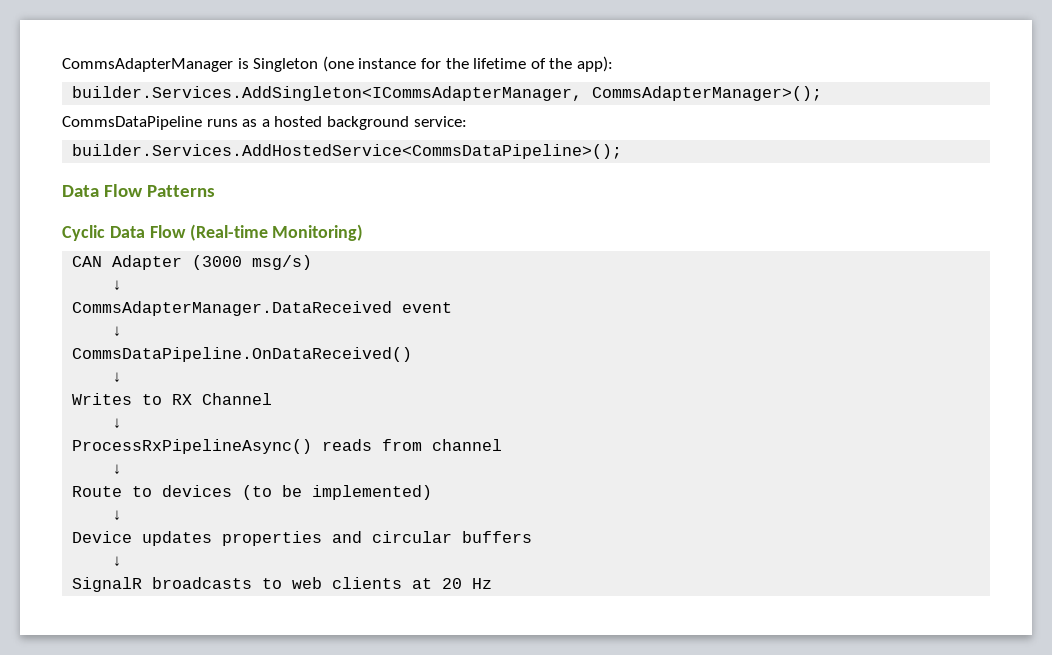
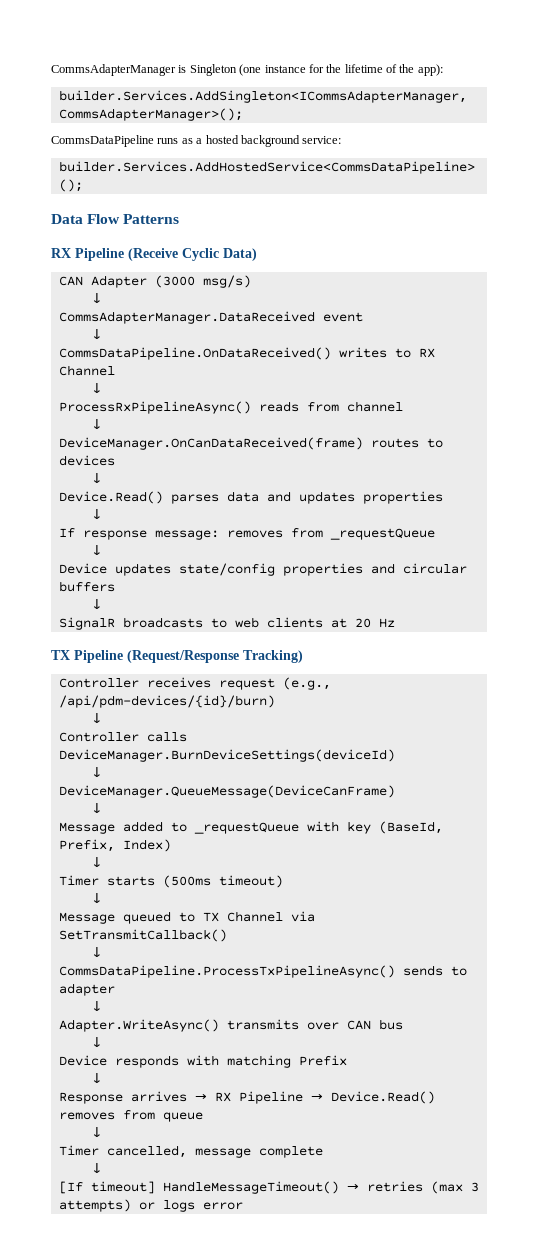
[62,224,364,241] Cyclic Data Flow (Real-time Monitoring) -> [51,248,257,261] RX Pipeline (Receive Cyclic Data)
[112,372,123,382] [72,393,133,405] // ↓ // Writes -> [338,347,387,358] writes
[72,486,123,497] Route -> [58,437,419,450] DeviceManager.OnCanDataReceived(frame) routes
[242,485,433,500] (to be implemented) -> [90,473,103,483] [58,491,443,504] [90,509,103,519] [58,528,435,540] // ↓ // Device.Read() parses data and updates properties // ↓ // If response message: removes from _requestQueue
(213, 538) none -> [178,563,275,576] state/config
(493, 583) none -> [51,650,303,663] [58,677,331,690] [58,695,275,708] [90,713,103,723] [58,732,187,742] [58,749,395,762] [90,767,103,777] [58,785,395,798] [90,803,103,813] [58,821,443,834] [58,839,171,852] [90,857,103,867] [58,875,283,888] [90,893,103,903] [58,911,315,924] [58,929,227,942] [90,947,103,957] [58,965,467,978] [58,983,115,996] [90,1001,103,1011] [58,1019,403,1032] [90,1037,103,1047] [58,1055,347,1068] [90,1073,103,1083] [58,1091,435,1104] [58,1110,203,1122] [90,1127,103,1137] [58,1145,323,1158] [90,1163,103,1173] [58,1181,479,1194] [58,1199,243,1212] // TX Pipeline (Request/Response Tracking) // Controller receives request (e.g., /api/pdm-devices/{id}/burn) // ↓ // Controller calls DeviceManager.BurnDeviceSettings(deviceId) // ↓ // DeviceManager.QueueMessage(DeviceCanFrame) // ↓ // Message added to _requestQueue with key (BaseId, Prefix, Index) // ↓ // Timer starts (500ms timeout) // ↓ // Message queued to TX Channel via SetTransmitCallback() // ↓ // CommsDataPipeline.ProcessTxPipelineAsync() sends to adapter // ↓ // Adapter.WriteAsync() transmits over CAN bus // ↓ // Device responds with matching Prefix // ↓ // Response arrives → RX Pipeline → Device.Read() removes from queue // ↓ // Timer cancelled, message complete // ↓ // [If timeout] HandleMessageTimeout() → retries (max 3 attempts) or logs error

